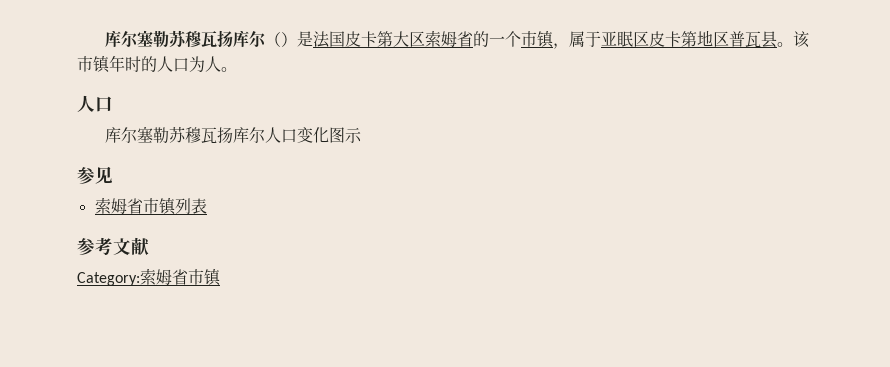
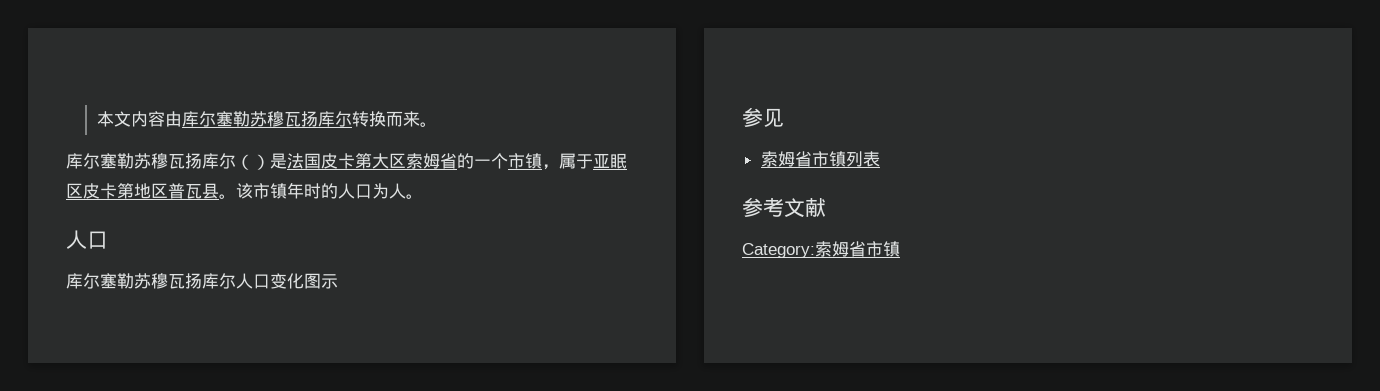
(104, 38) none -> [96,111,437,127] 本文内容由库尔塞勒苏穆瓦扬库尔转换而来。 //

